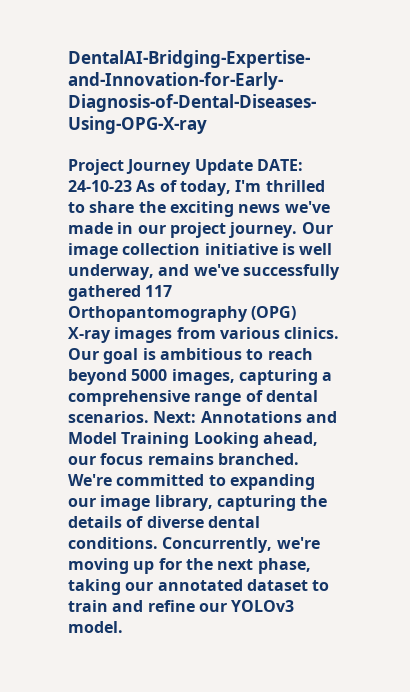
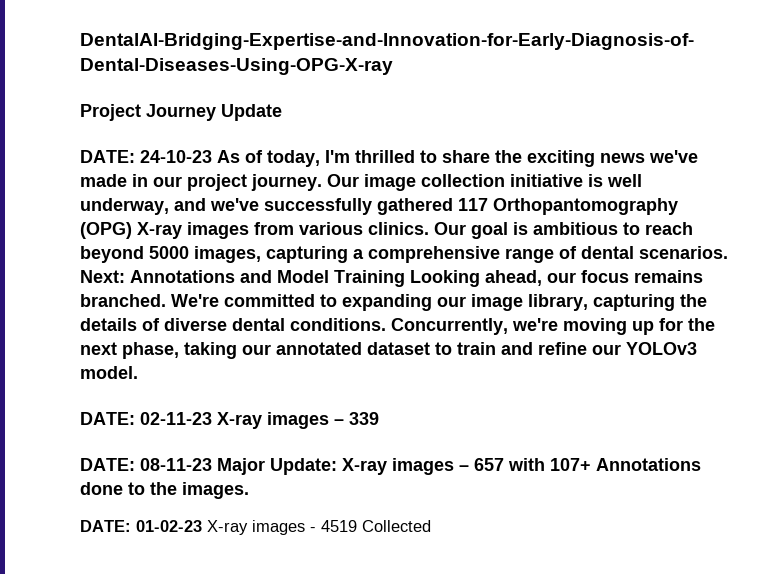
(253, 167) none -> (282, 112) //
(123, 627) none -> [80,412,379,429] [80,458,701,475] [80,482,249,499] [80,520,431,535] // DATE: 02-11-23 X-ray images – 339 // DATE: 08-11-23 Major Update: X-ray images – 657 with 107+ Annotations done to the images. // DATE: 01-02-23 X-ray images - 4519 Collected

